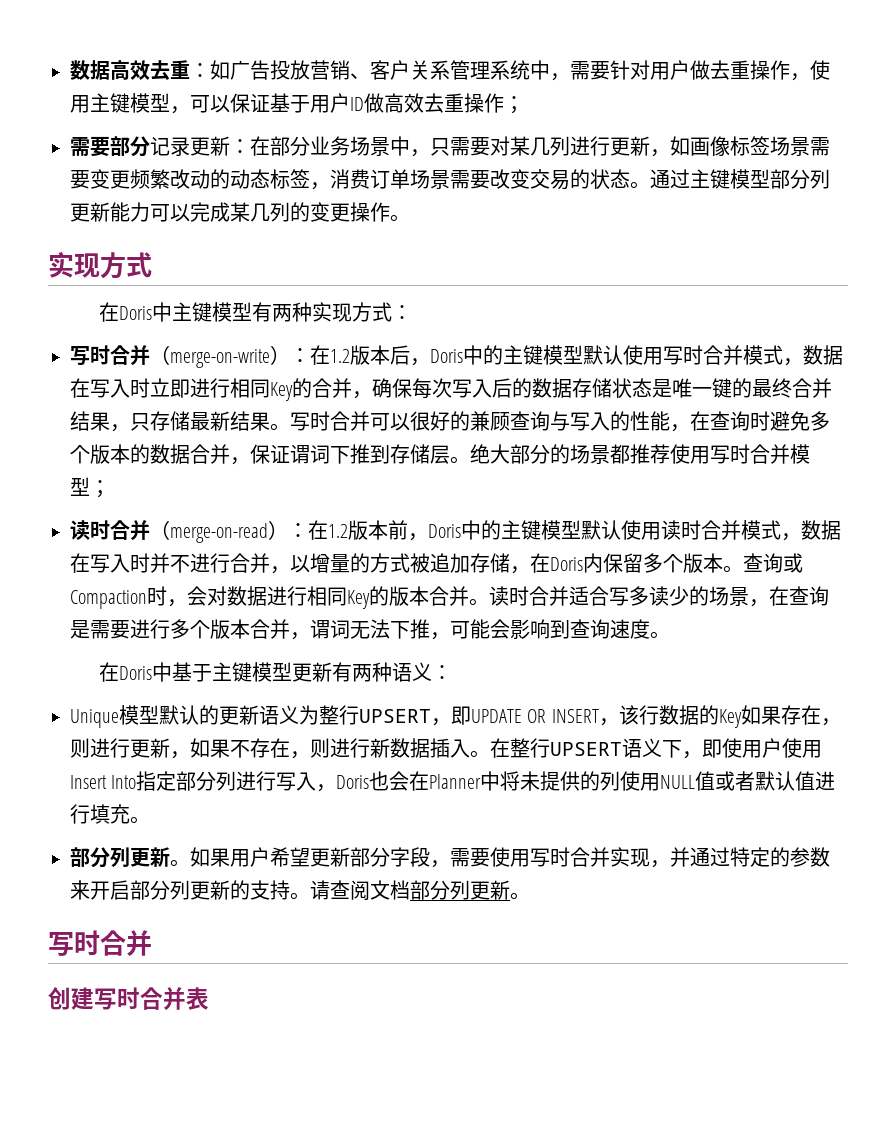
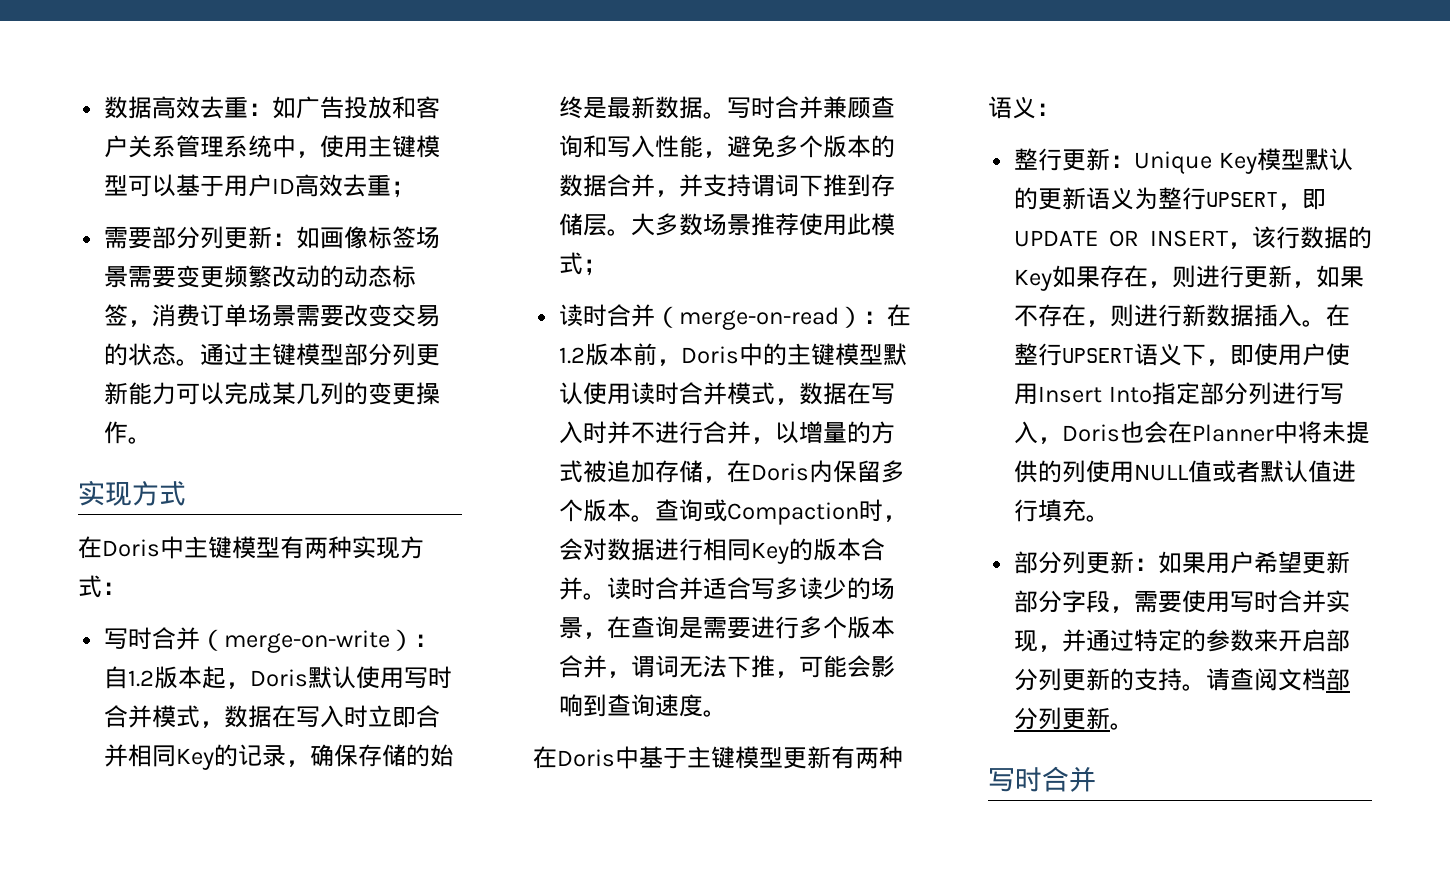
[310,60,370,80] 营销、 -> [392,96,417,119] 和
[570,60,810,81] 需要针对用户做去重操作， -> (321, 154) none
[170,93,270,114] ，可以保证 -> [128,174,177,197] 可以
[364,93,504,113] 做高效去重操作 -> [295,174,392,197] 高效去重
[150,136,670,157] 记录更新：在部分业务场景中，只需要对某几列进行更新， -> [200,226,297,249] 列更新：
[310,345,583,366] 在1.2版本后，Doris中的主键模型 -> [104,666,309,689] 自1.2版本起，Doris
[190,378,832,401] [70,411,770,432] 进行相同Key的合并，确保每次写入后的数据存储状态是唯一键的最终合并结果，只存储最新结果。写时合并可以很好的兼顾查询与写入的性能，在查询时 -> [416,705,441,728] [104,744,455,770] [559,96,896,119] [559,135,728,158] 合并相同Key的记录，确保存储的始终是最新数据。写时合并兼顾查询和写入性能，
[250,444,290,464] 保证 -> [679,174,752,197] 并支持
[470,444,810,464] [70,477,90,496] 绝大部分的场景都推荐使用写时合并模型 -> [631,213,896,236] [559,252,584,275] 大多数场景推荐使用此模式
[70,709,119,728] Unique -> [1014,148,1257,174] 整行更新：Unique Key
[170,859,190,867] 。 -> [1134,558,1159,571] ：
[48,987,209,1011] // 创建写时合并表 -> (1096, 779) none

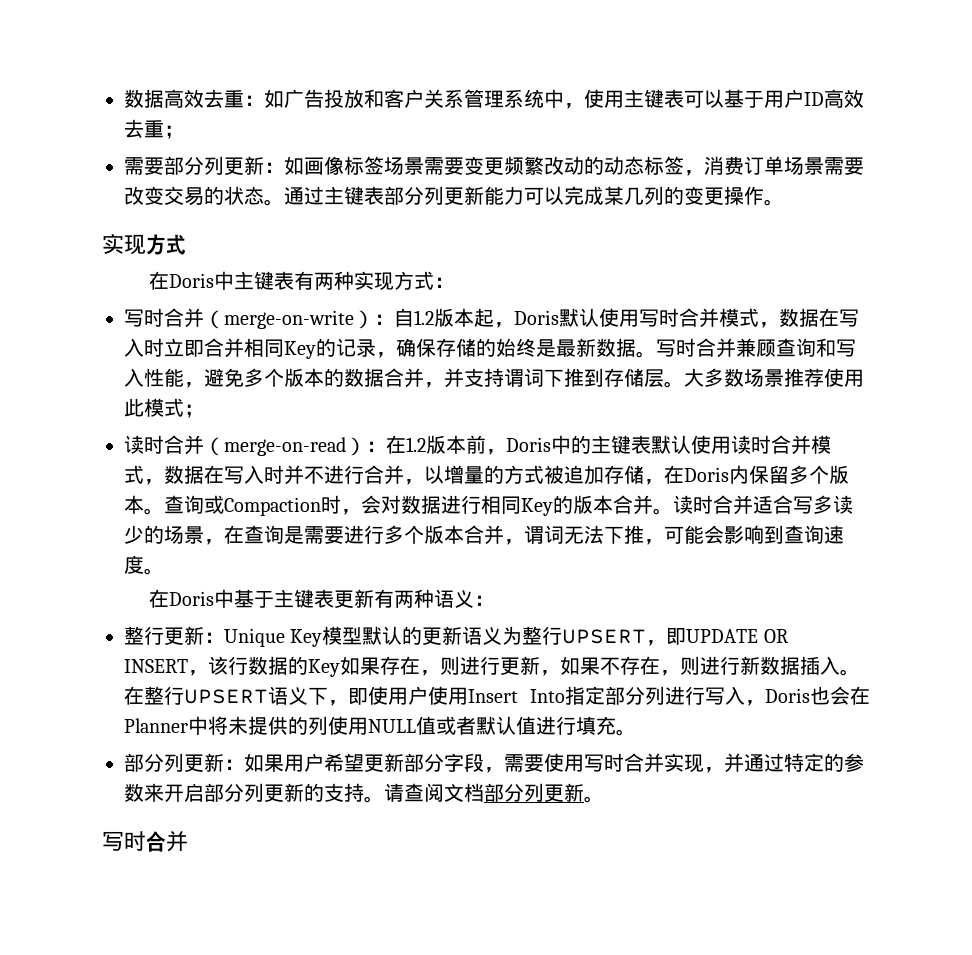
[416,135,441,158] [104,174,129,196] 模型 -> [664,89,684,108] 表
[296,343,345,366] 模型 -> [364,186,384,205] 表
[232,536,280,559] 模型 -> [273,271,294,290] 表
[835,343,884,366] 模型 -> [631,435,651,454] 表
[735,746,783,769] 模型 -> [313,589,334,608] 表

